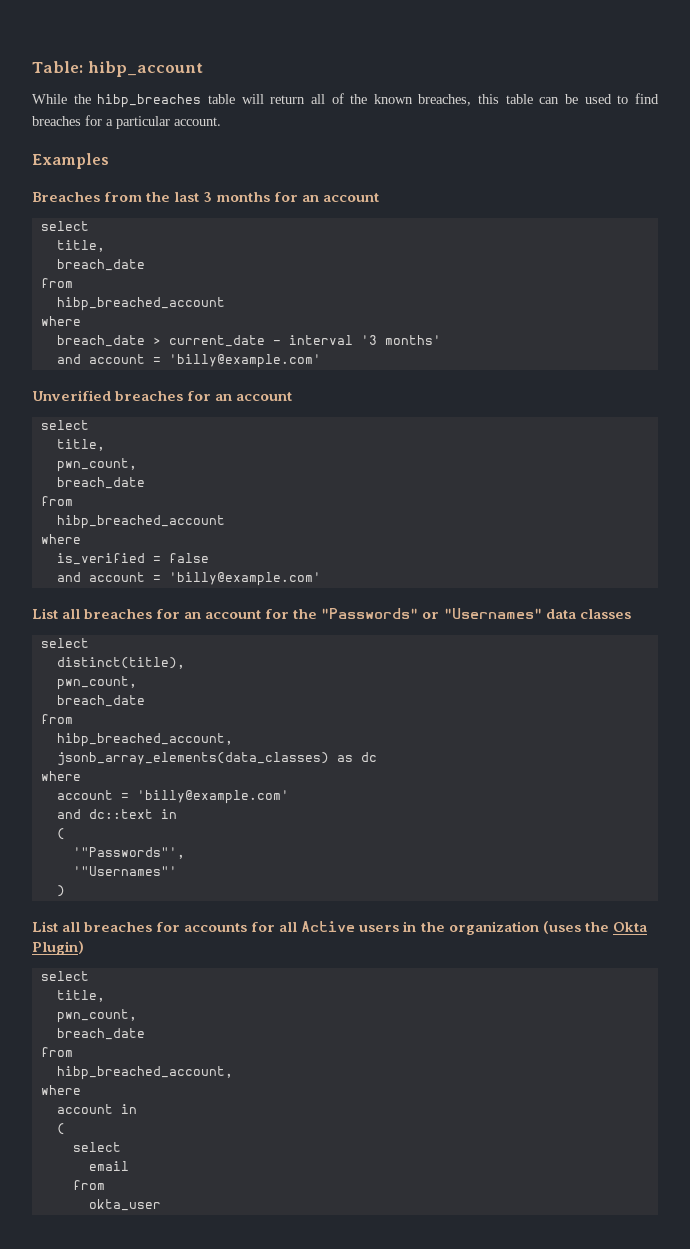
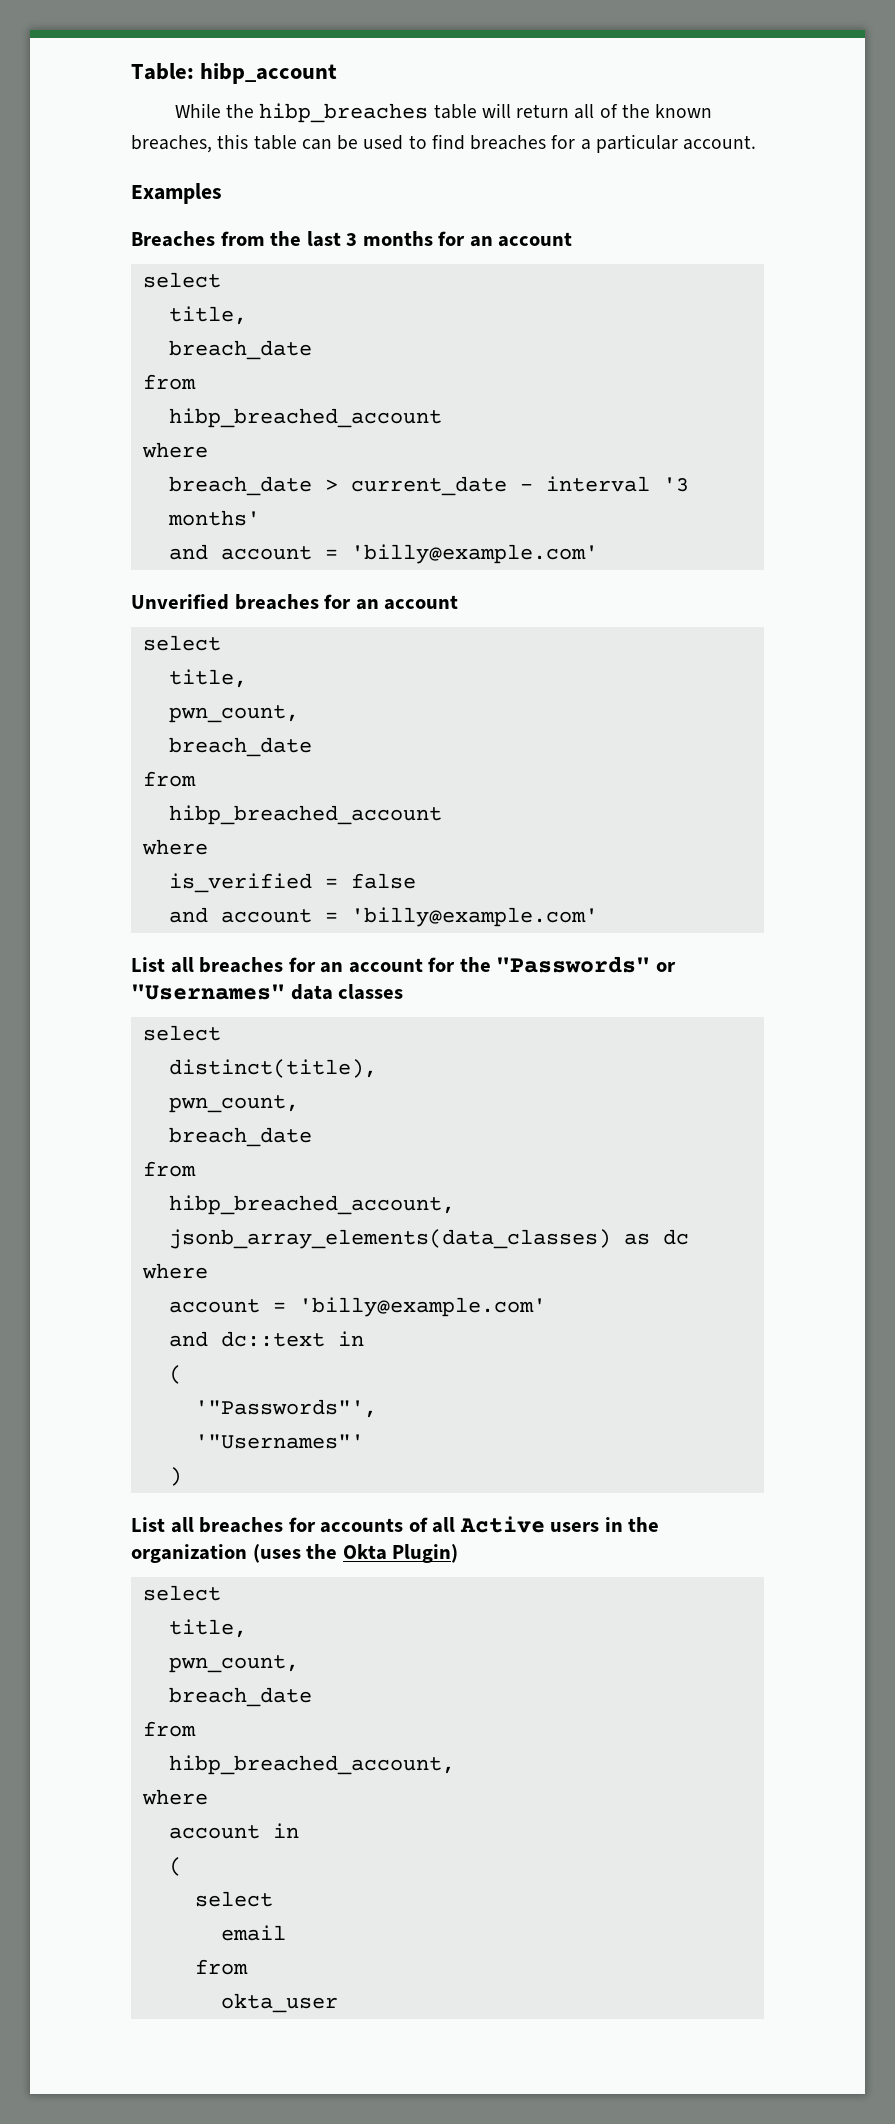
[251,922,276,932] for -> [408,1517,428,1532] of

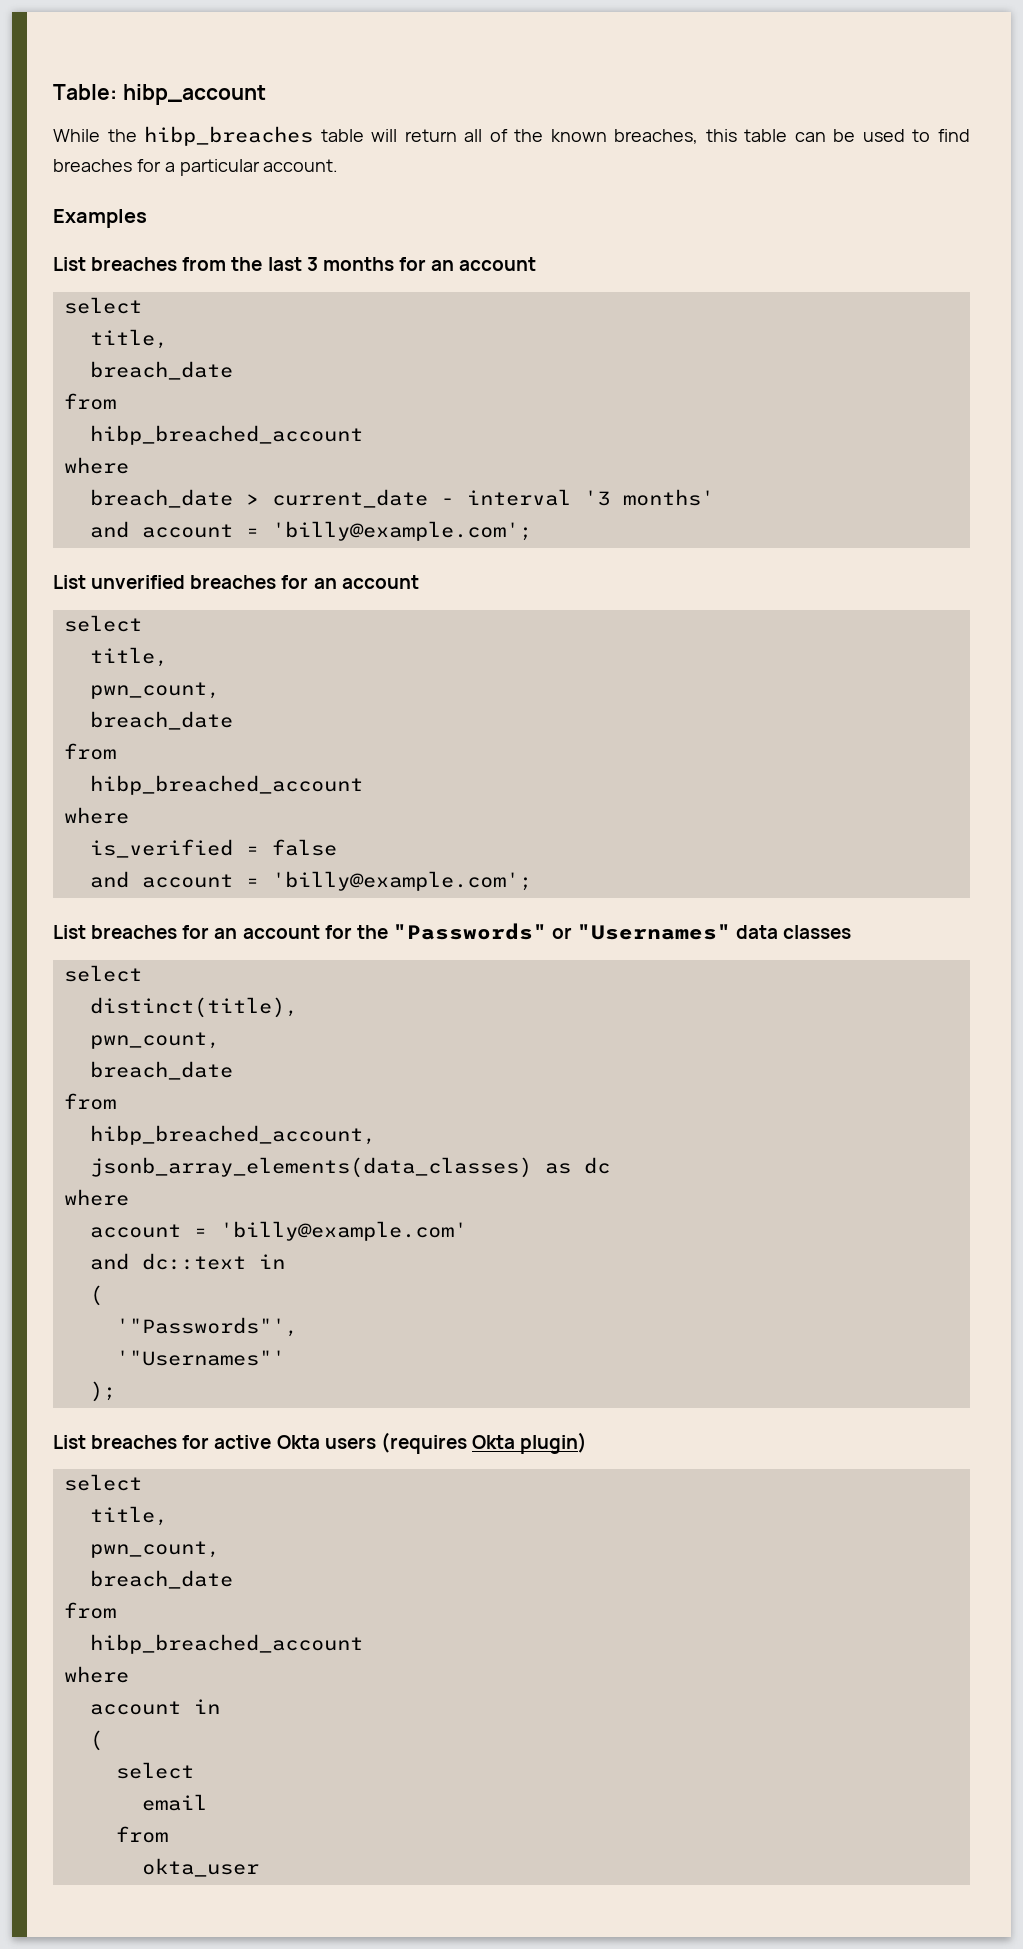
[131,231,215,247] Breaches -> [53,257,178,271] List breaches
[350,544,598,564] [131,594,229,610] 'billy@example.com' // Unverified -> [271,521,532,541] [53,575,186,589] 'billy@example.com'; // List unverified
[350,907,598,927] [131,957,194,973] 'billy@example.com' // List all -> [271,871,532,891] [53,925,86,939] 'billy@example.com'; // List
[168,1467,182,1486] [131,1516,660,1533] [131,1544,459,1563] [142,1585,221,1601] [168,1619,247,1638] [168,1655,299,1673] [168,1687,312,1707] [142,1721,196,1737] [168,1755,455,1775] ) // List all breaches for accounts of all Active users in the organization (uses the Okta Plugin) // select // title, // pwn_count, // breach_date // from // hibp_breached_account, -> [89,1381,116,1402] [53,1432,588,1454] [63,1474,142,1491] [89,1506,168,1526] [89,1541,220,1558] [89,1570,233,1589] [63,1602,116,1619] [89,1634,363,1654] ); // List breaches for active Okta users (requires Okta plugin) // select // title, // pwn_count, // breach_date // from // hibp_breached_account

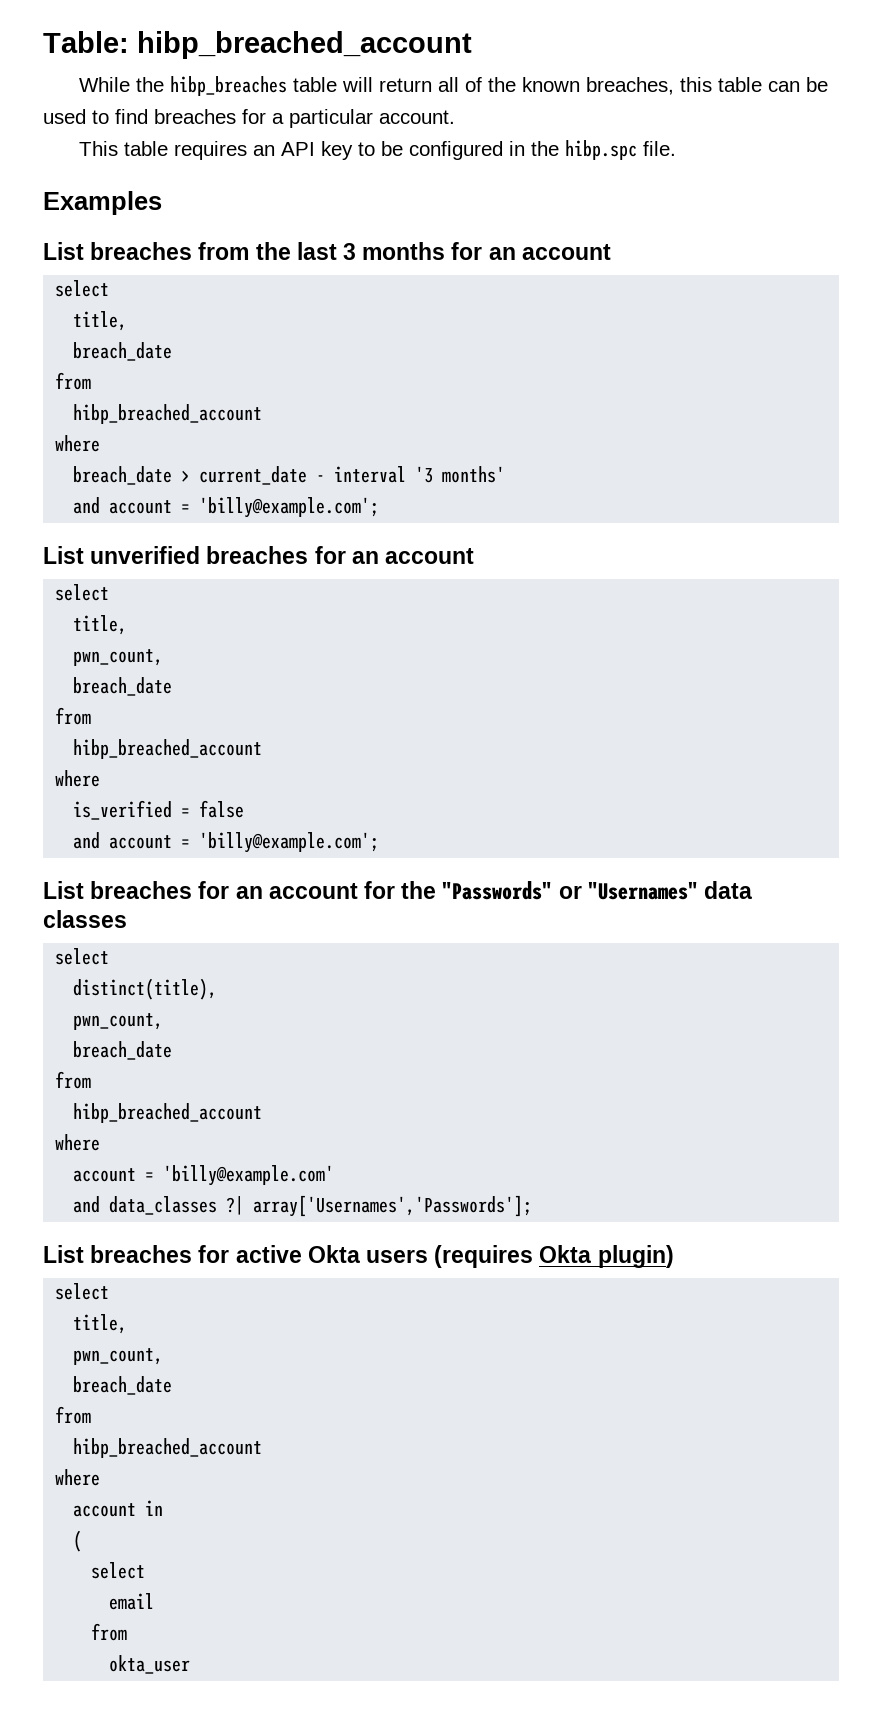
[122,84,266,105] hibp_account -> [137,31,472,59] hibp_breached_account
(339, 165) none -> [78,140,676,160] // This table requires an API key to be configured in the hibp.spc file.
[89,1125,376,1145] [89,1157,610,1178] hibp_breached_account, // jsonb_array_elements(data_classes) as dc -> [73,1103,263,1123] hibp_breached_account
[141,1253,285,1270] [89,1285,103,1306] [115,1317,298,1337] [115,1350,285,1366] [89,1381,116,1402] dc::text in // ( // '"Passwords"', // '"Usernames"' // ); -> [109,1195,533,1217] data_classes ?| array['Usernames','Passwords'];

